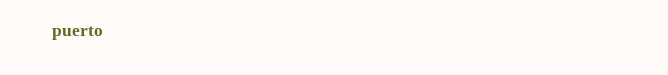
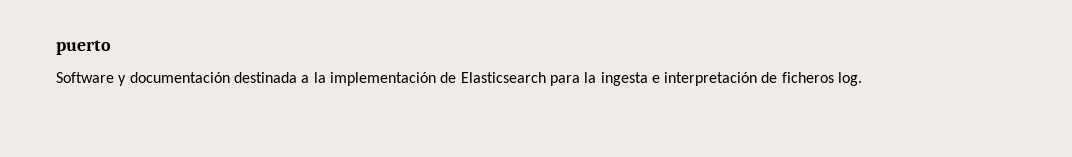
(103, 33) none -> [56,72,863,86] // Software y documentación destinada a la implementación de Elasticsearch para la ingesta e interpretación de ficheros log.

